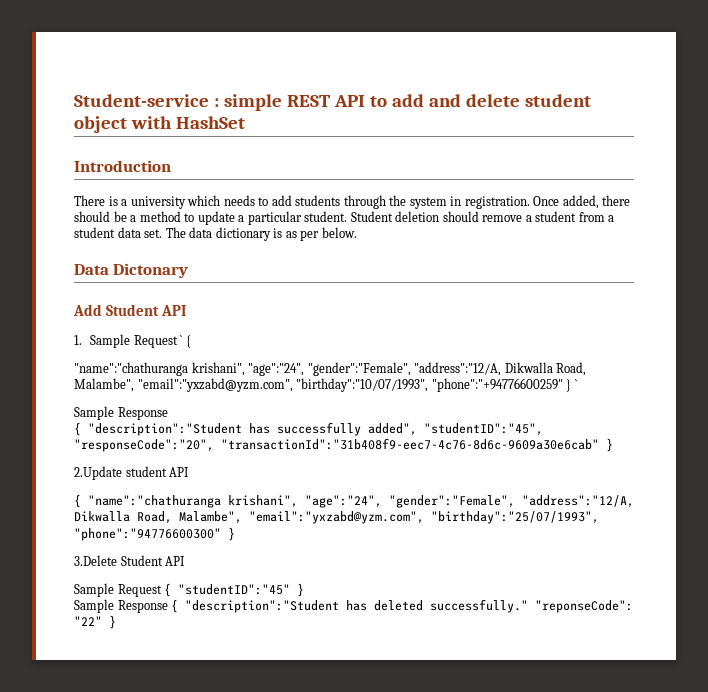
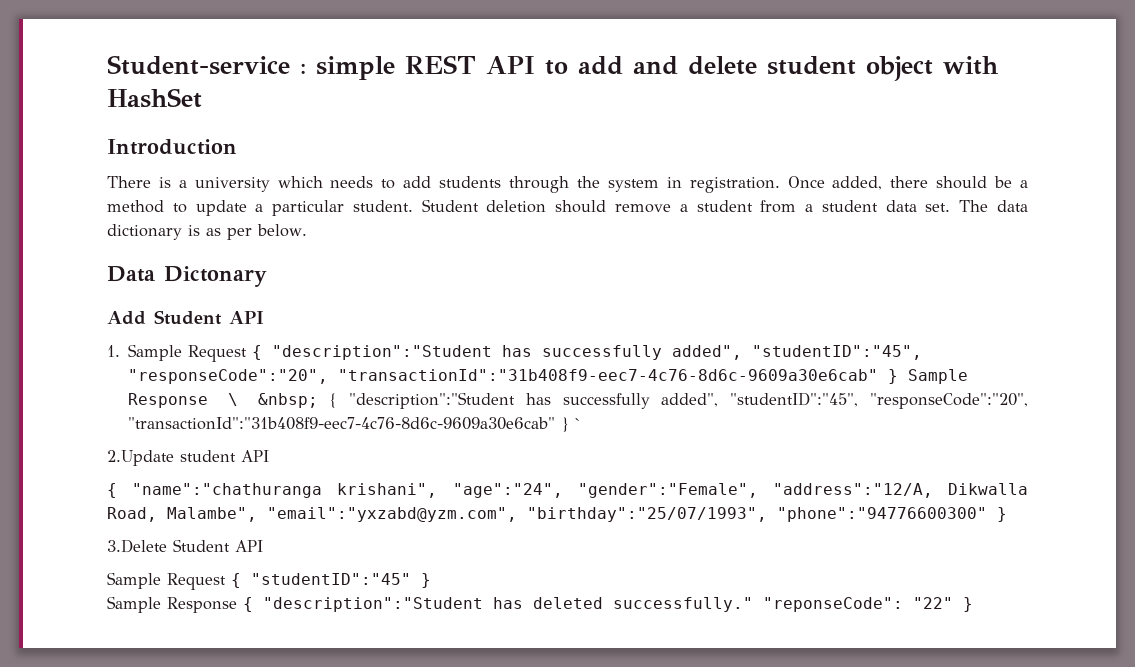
[180,335,191,348] [74,362,587,376] [74,378,577,392] [74,406,168,420] [74,422,543,436] [74,438,613,452] ` { // "name":"chathuranga krishani", "age":"24", "gender":"Female", "address":"12/A, Dikwalla Road, Malambe", "email":"yxzabd@yzm.com", "birthday":"10/07/1993", "phone":"+94776600259" } ` // Sample Response // { "description":"Student has successfully added", "studentID":"45", "responseCode":"20", "transactionId":"31b408f9-eec7-4c76-8d6c-9609a30e6cab" } -> [252,345,923,360] [128,369,969,384] [128,392,1028,409] [128,417,581,432] { "description":"Student has successfully added", "studentID":"45", "responseCode":"20", "transactionId":"31b408f9-eec7-4c76-8d6c-9609a30e6cab" } Sample Response \ &nbsp; { "description":"Student has successfully added", "studentID":"45", "responseCode":"20", "transactionId":"31b408f9-eec7-4c76-8d6c-9609a30e6cab" } `

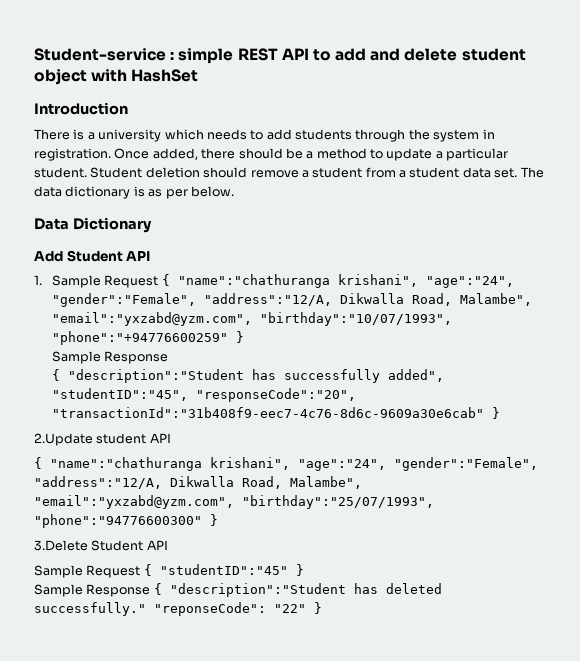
[164,266,267,287] Dictonary -> [72,217,152,233] Dictionary
[272,345,923,360] [128,369,969,384] [128,392,1028,409] [128,417,581,432] "description":"Student has successfully added", "studentID":"45", "responseCode":"20", "transactionId":"31b408f9-eec7-4c76-8d6c-9609a30e6cab" } Sample Response \ &nbsp; { "description":"Student has successfully added", "studentID":"45", "responseCode":"20", "transactionId":"31b408f9-eec7-4c76-8d6c-9609a30e6cab" } ` -> [177,274,514,288] [51,293,532,307] [51,312,452,326] [51,331,244,345] [51,351,169,364] [51,369,444,383] [51,388,356,402] [51,407,500,419] "name":"chathuranga krishani", "age":"24", "gender":"Female", "address":"12/A, Dikwalla Road, Malambe", "email":"yxzabd@yzm.com", "birthday":"10/07/1993", "phone":"+94776600259" } // Sample Response // { "description":"Student has successfully added", "studentID":"45", "responseCode":"20", "transactionId":"31b408f9-eec7-4c76-8d6c-9609a30e6cab" }

